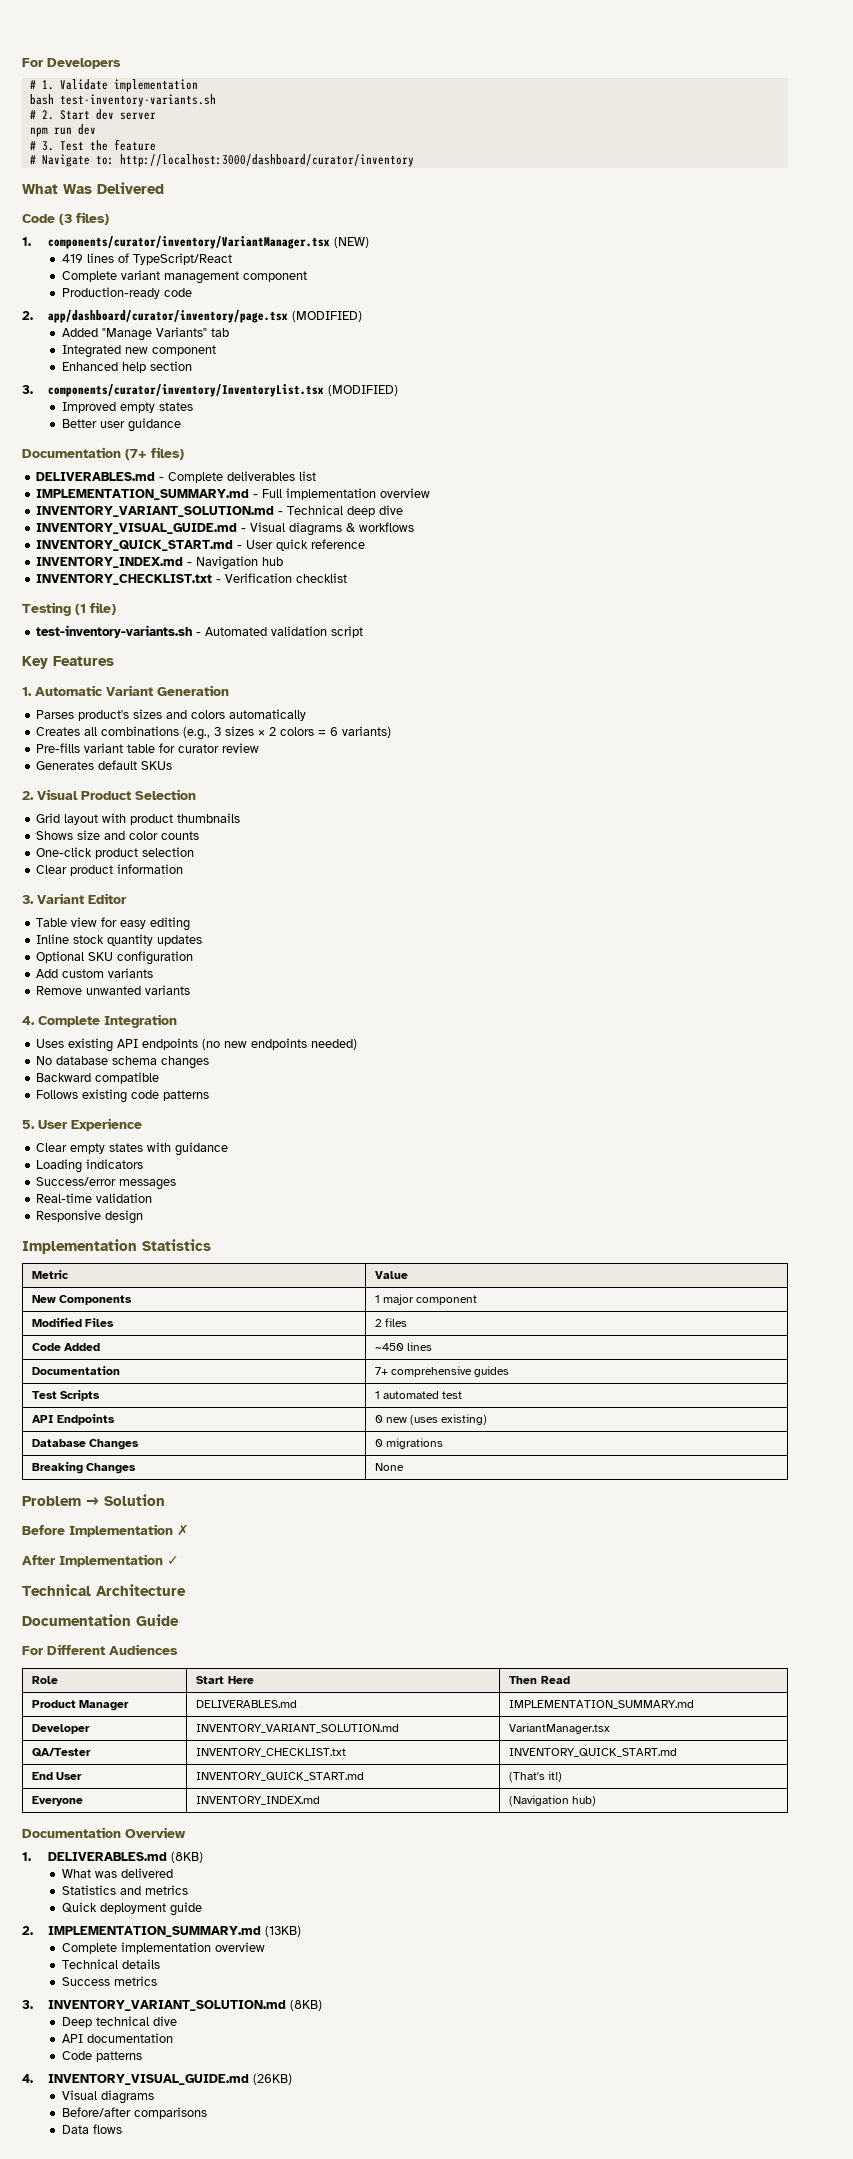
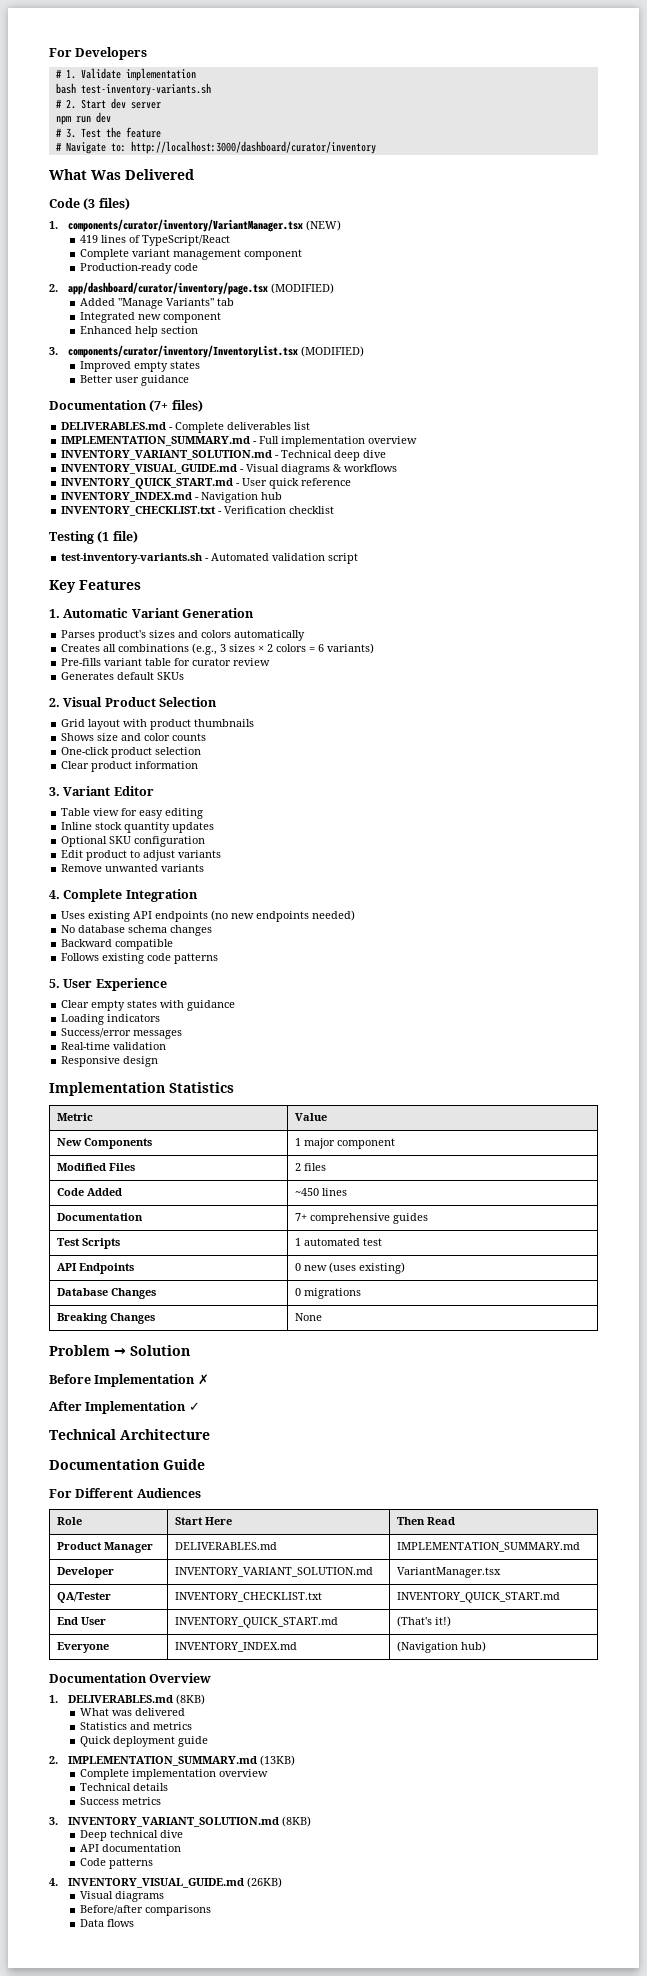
[36,969,105,978] Add custom -> [61,850,176,861] Edit product to adjust

